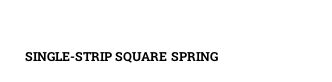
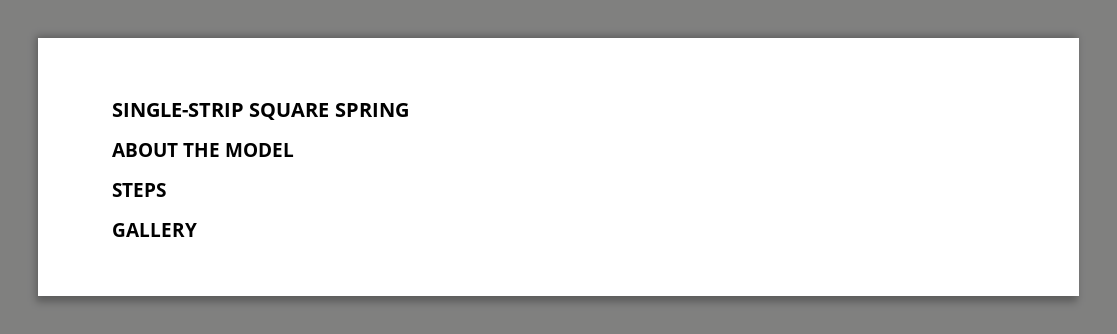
(218, 56) none -> [112,143,294,157] [112,183,166,197] [112,223,197,237] // ABOUT THE MODEL // STEPS // GALLERY

